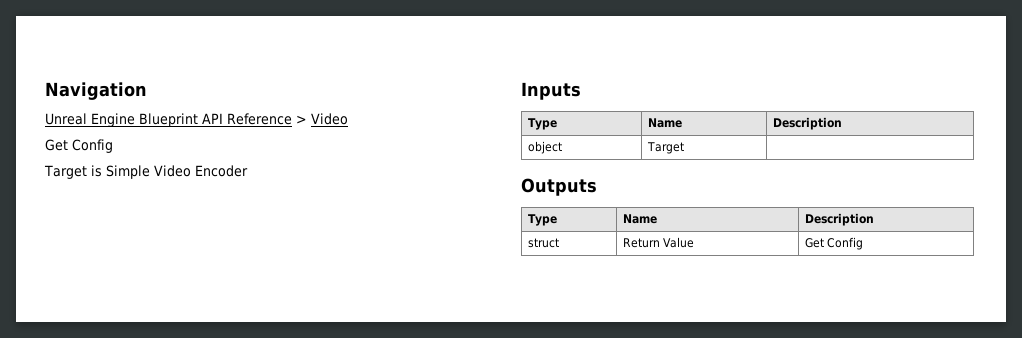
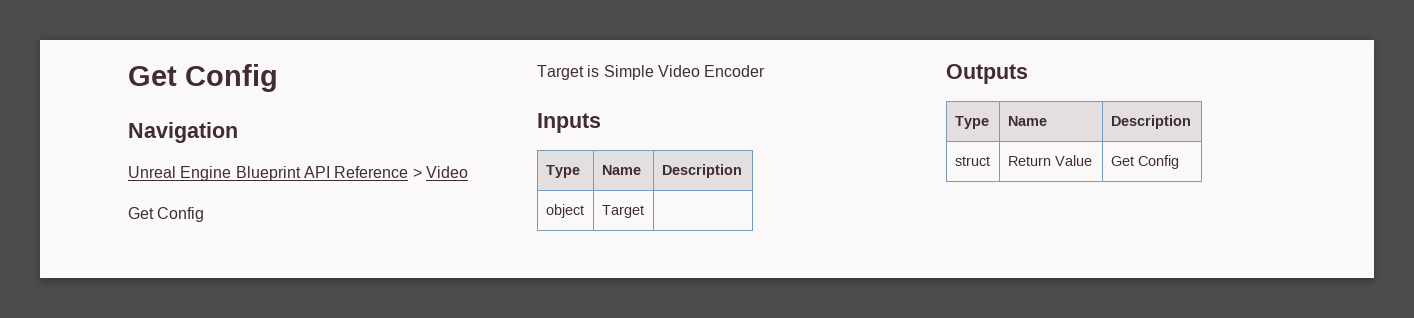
(45, 91) none -> [128,64,278,92] Get Config //

